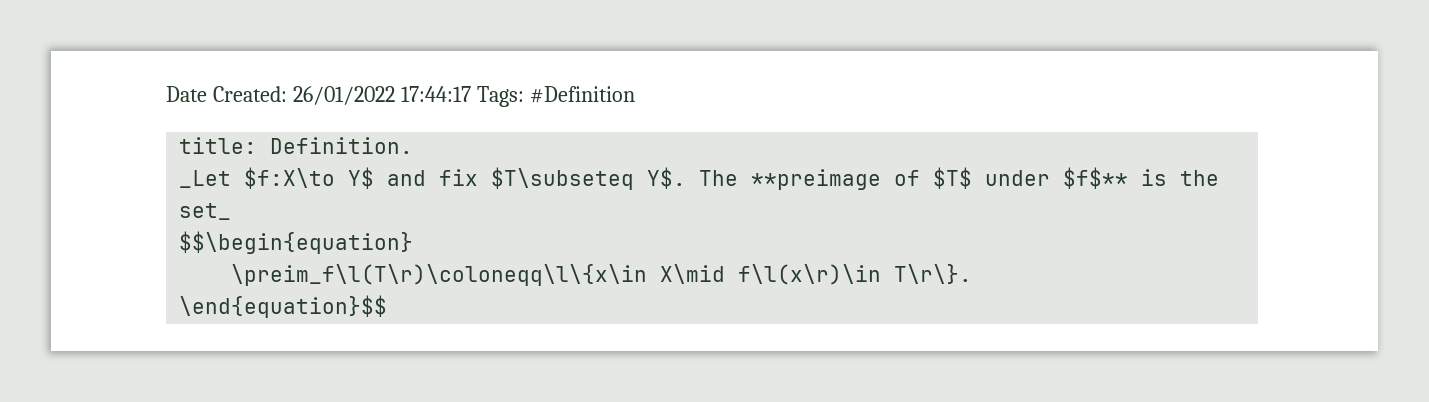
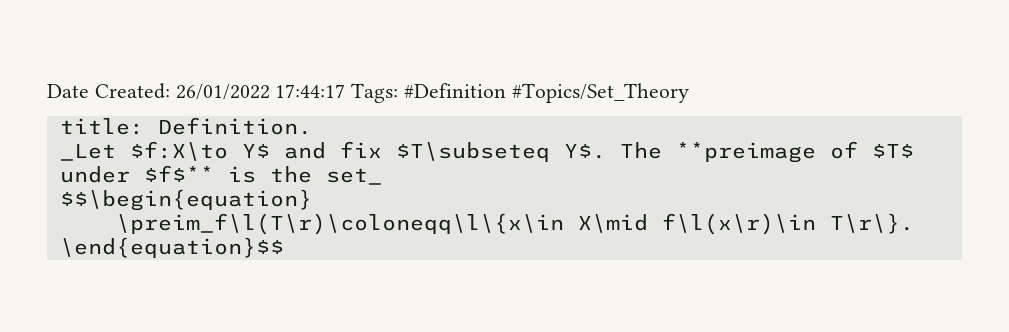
(635, 94) none -> [511,83,689,103] #Topics/Set_Theory

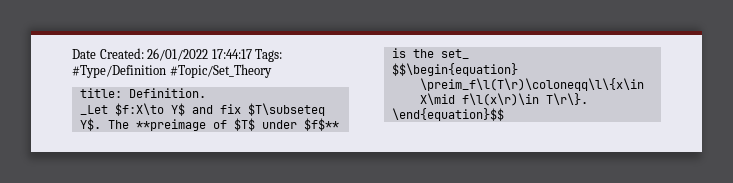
[404,83,689,103] #Definition #Topics/Set_Theory -> [72,64,272,78] #Type/Definition #Topic/Set_Theory

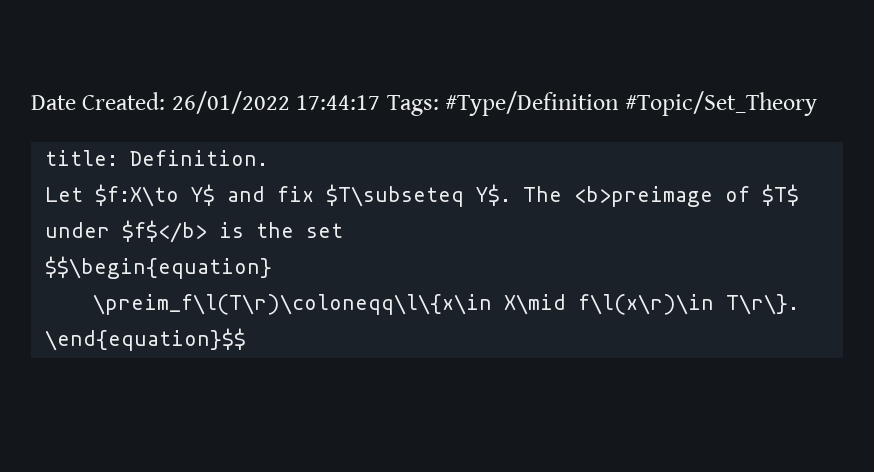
[79,105,108,115] _Let -> [45,187,84,202] Let
[135,119,206,131] **preimage -> [574,186,714,207] <b>preimage
[303,118,339,131] $f$** -> [122,220,208,243] $f$</b>
[440,49,469,59] set_ -> [306,223,344,238] set

